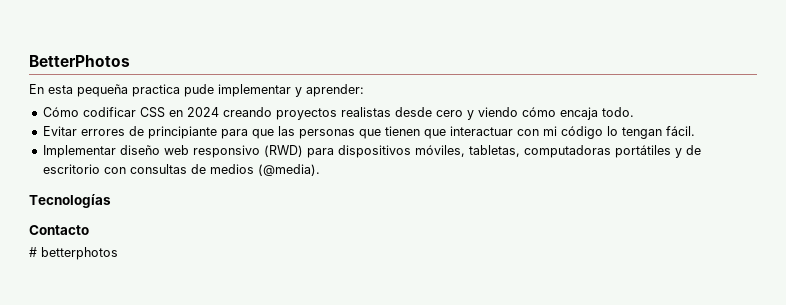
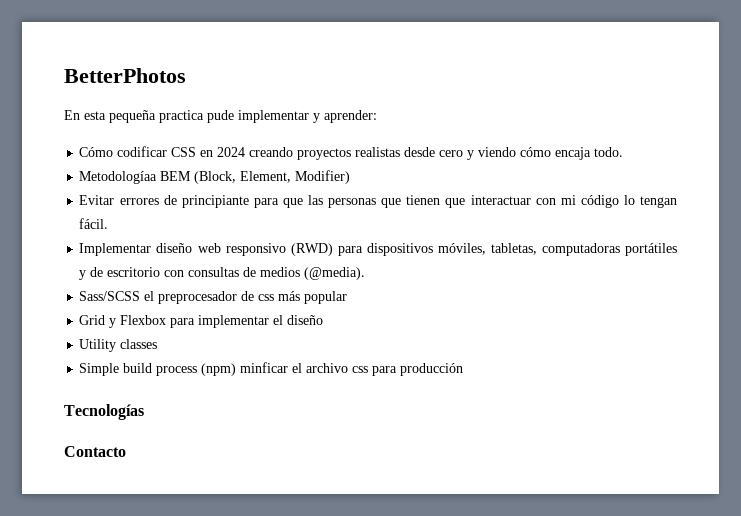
(634, 112) none -> [79,170,351,184] // Metodologíaa BEM (Block, Element, Modifier)
(320, 170) none -> [79,291,348,304] [79,315,324,328] [79,339,158,352] [79,362,464,376] // Sass/SCSS el preprocesador de css más popular // Grid y Flexbox para implementar el diseño // Utility classes // Simple build process (npm) minficar el archivo css para producción
[29,247,118,260] // # betterphotos -> (126, 451) none

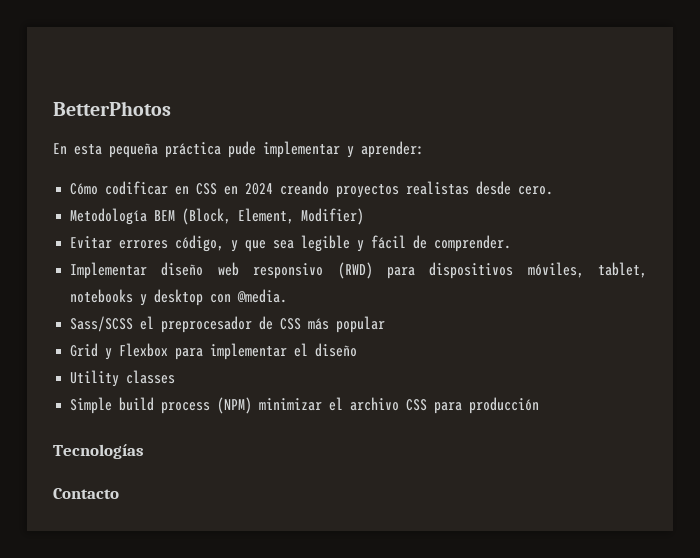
[159,110,204,123] practica -> [165,142,221,158] práctica
(168, 151) none -> [175,186,190,195] en
[439,147,624,160] [79,171,158,184] cero y viendo cómo encaja todo. // Metodologíaa -> [518,186,554,195] [70,208,148,225] cero. // Metodología
[163,195,678,208] [79,218,109,229] de principiante para que las personas que tienen que interactuar con mi código lo tengan fácil. -> [175,235,512,252] código, y que sea legible y fácil de comprender.
[490,243,677,256] [79,267,366,280] tabletas, computadoras portátiles y de escritorio con consultas de medios (@media). -> [597,262,647,278] [70,289,288,306] tablet, notebooks y desktop con @media.
[258,294,275,301] css -> [280,318,302,330] CSS
[201,362,289,376] (npm) minficar -> [217,397,323,414] (NPM) minimizar
[352,366,369,373] css -> [406,399,428,411] CSS

